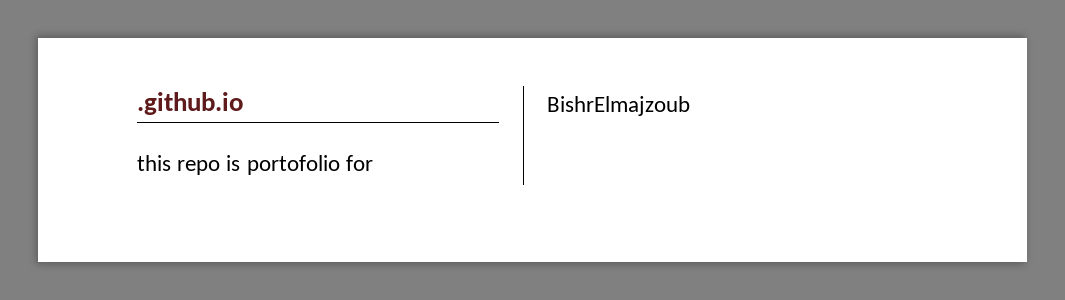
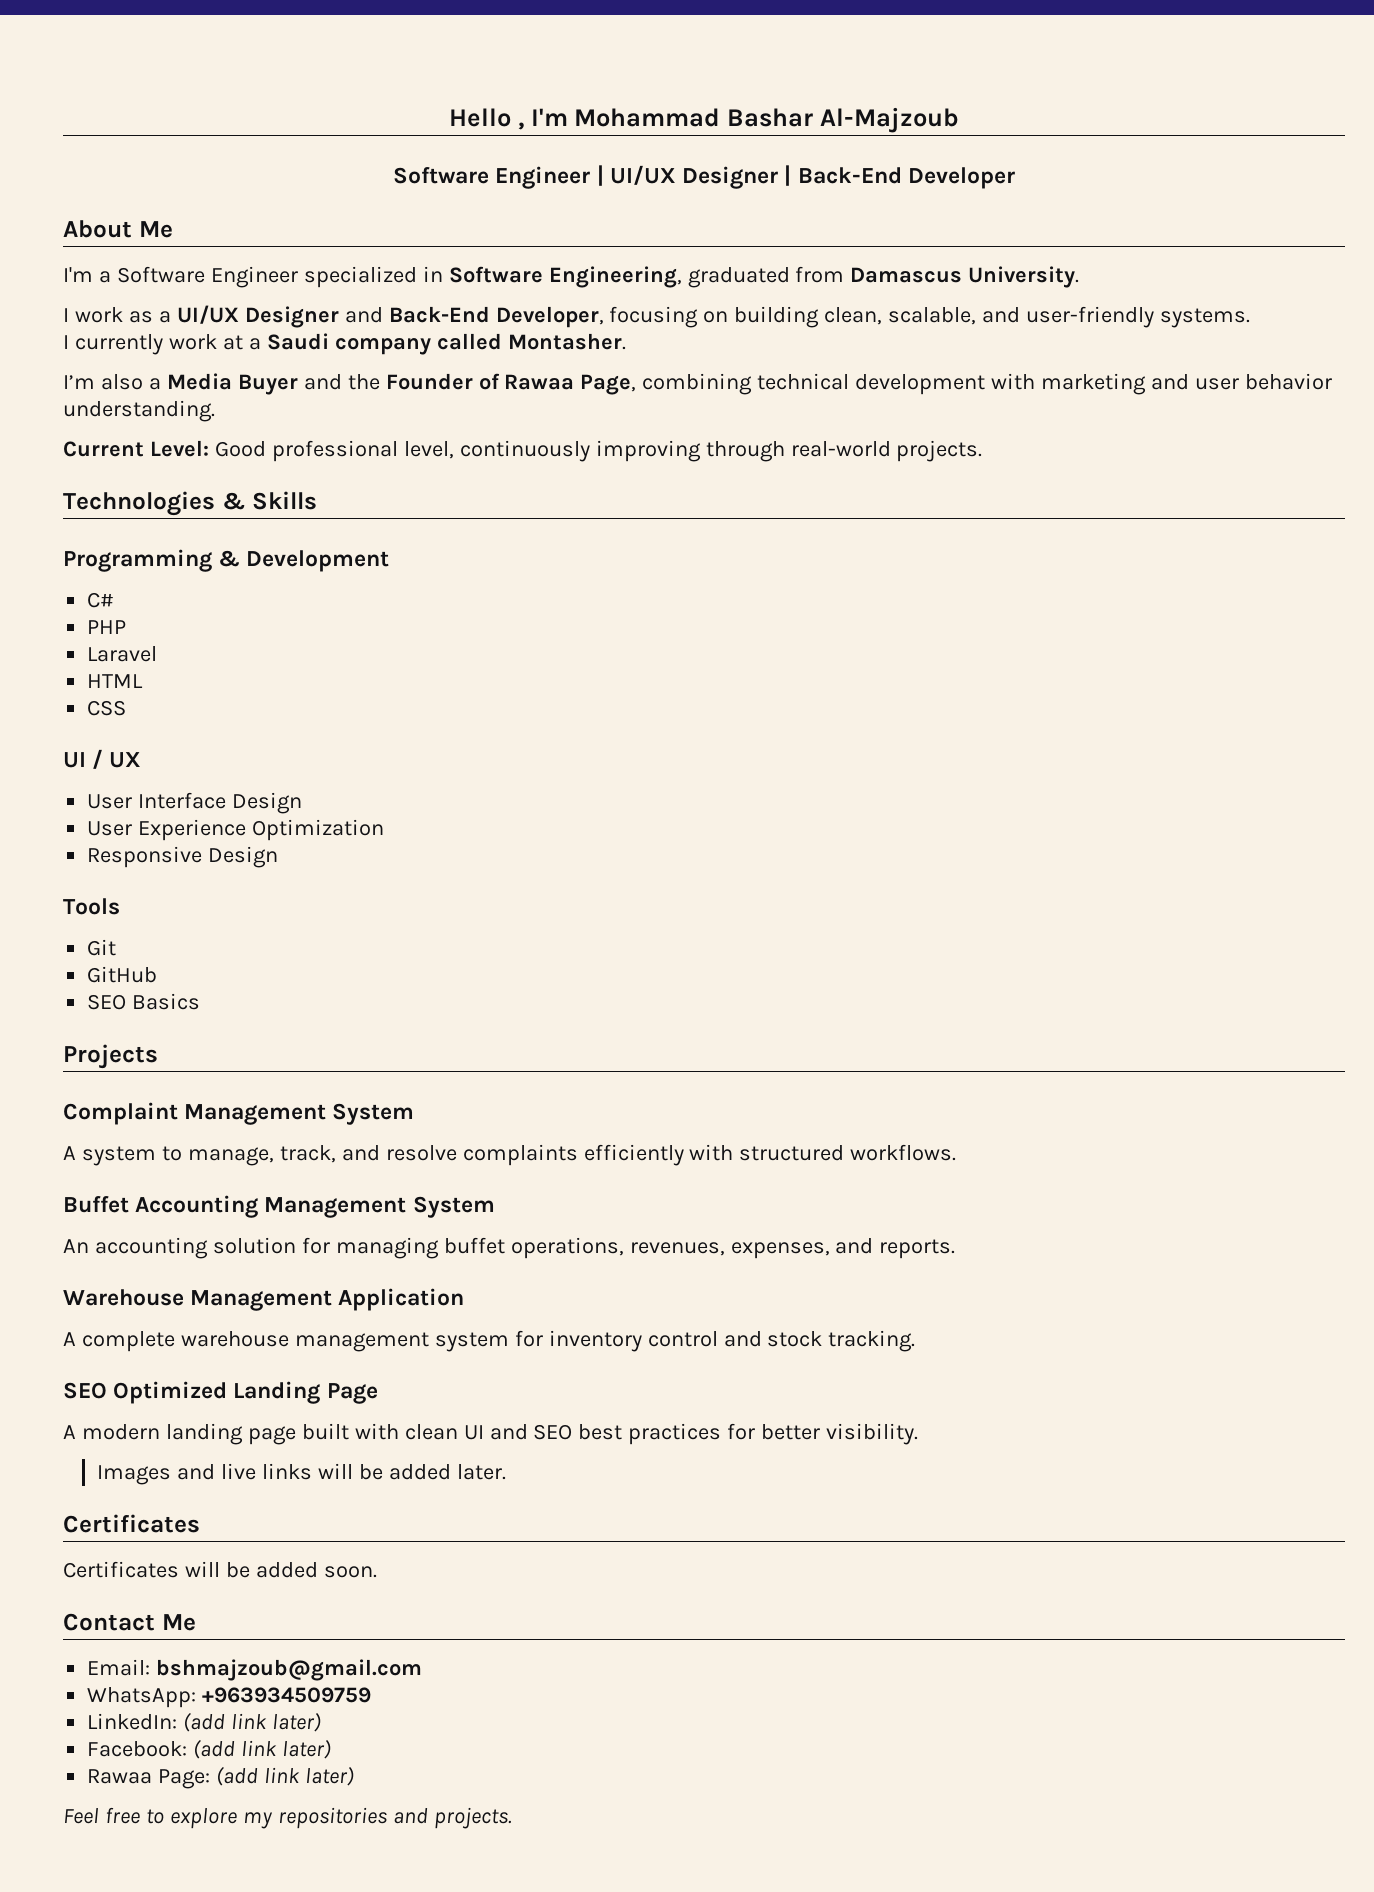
[137,92,244,115] [137,155,373,175] [547,96,690,116] .github.io // this repo is portofolio for BishrElmajzoub -> [448,107,960,133] [393,165,1015,189] [63,220,173,238] [63,266,1080,288] [63,305,1251,328] [63,333,626,355] [63,373,1332,395] [63,400,215,422] [63,440,983,462] [63,491,318,516] [63,549,390,572] [87,592,115,608] [87,620,127,634] [87,646,158,662] [87,674,144,688] [87,700,127,716] [63,749,142,769] [87,792,303,814] [87,819,385,841] [87,846,279,868] [63,898,120,915] [87,939,117,956] [87,966,158,983] [87,993,201,1010] [63,1044,158,1069] [63,1102,415,1125] [63,1144,957,1166] [63,1195,495,1218] [63,1237,956,1259] [63,1288,465,1311] [63,1330,916,1352] [63,1381,378,1404] [63,1423,919,1445] [97,1463,506,1485] [63,1514,200,1533] [63,1561,377,1578] [63,1613,196,1631] [87,1659,423,1681] [87,1687,372,1708] [87,1712,322,1732] [87,1739,332,1759] [87,1766,354,1789] [63,1807,512,1829] Hello , I'm Mohammad Bashar Al-Majzoub // Software Engineer | UI/UX Designer | Back-End Developer // About Me // I'm a Software Engineer specialized in Software Engineering, graduated from Damascus University. // I work as a UI/UX Designer and Back-End Developer, focusing on building clean, scalable, and user-friendly systems. // I currently work at a Saudi company called Montasher. // I’m also a Media Buyer and the Founder of Rawaa Page, combining technical development with marketing and user behavior understanding. // Current Level: Good professional level, continuously improving through real-world projects. // Technologies & Skills // Programming & Development // C# // PHP // Laravel // HTML // CSS // UI / UX // User Interface Design // User Experience Optimization // Responsive Design // Tools // Git // GitHub // SEO Basics // Projects // Complaint Management System // A system to manage, track, and resolve complaints efficiently with structured workflows. // Buffet Accounting Management System // An accounting solution for managing buffet operations, revenues, expenses, and reports. // Warehouse Management Application // A complete warehouse management system for inventory control and stock tracking. // SEO Optimized Landing Page // A modern landing page built with clean UI and SEO best practices for better visibility. // Images and live links will be added later. // Certificates // Certificates will be added soon. // Contact Me // Email: bshmajzoub@gmail.com // WhatsApp: +963934509759 // LinkedIn: (add link later) // Facebook: (add link later) // Rawaa Page: (add link later) // Feel free to explore my repositories and projects.

